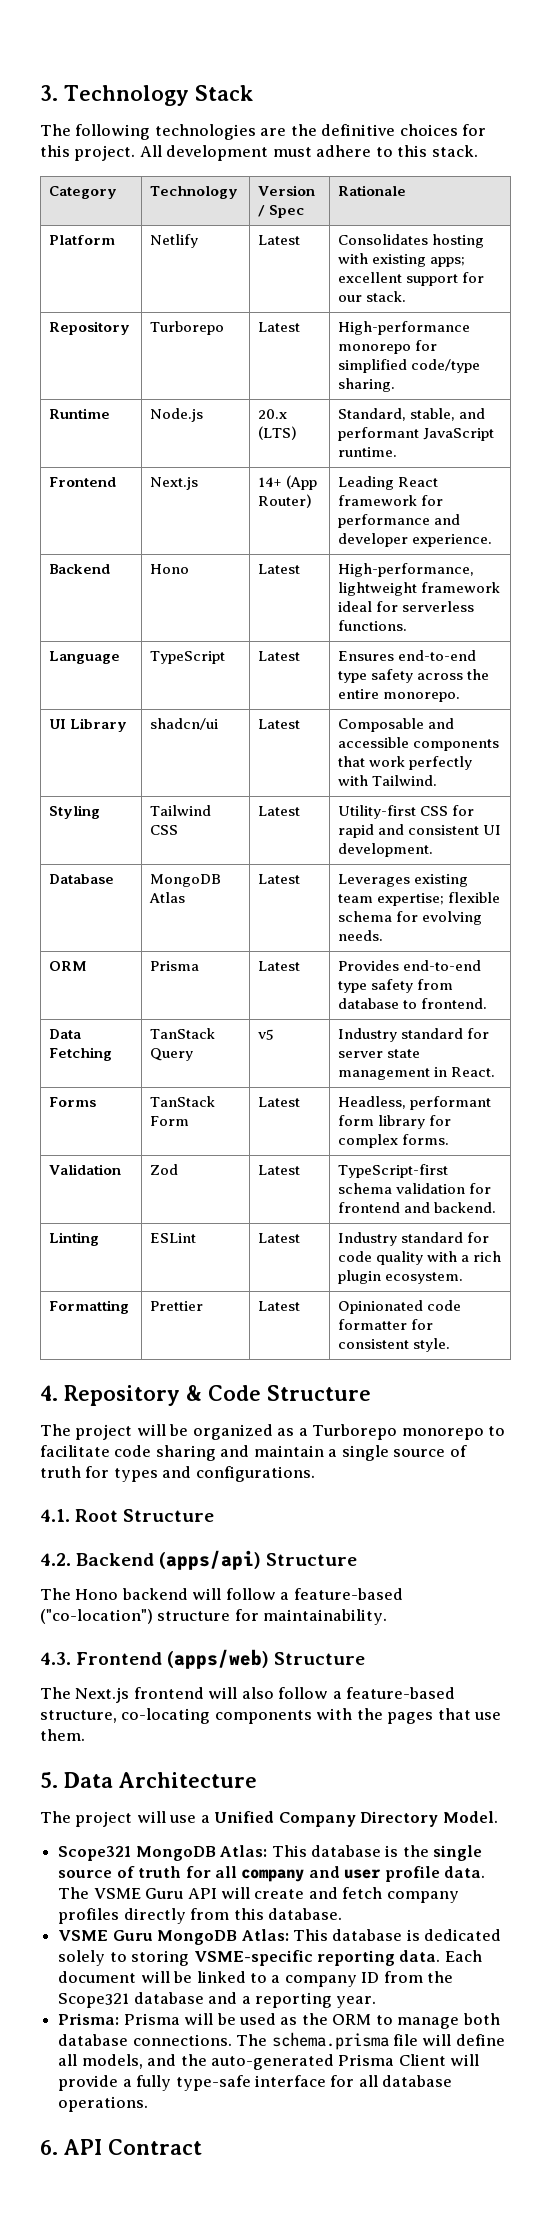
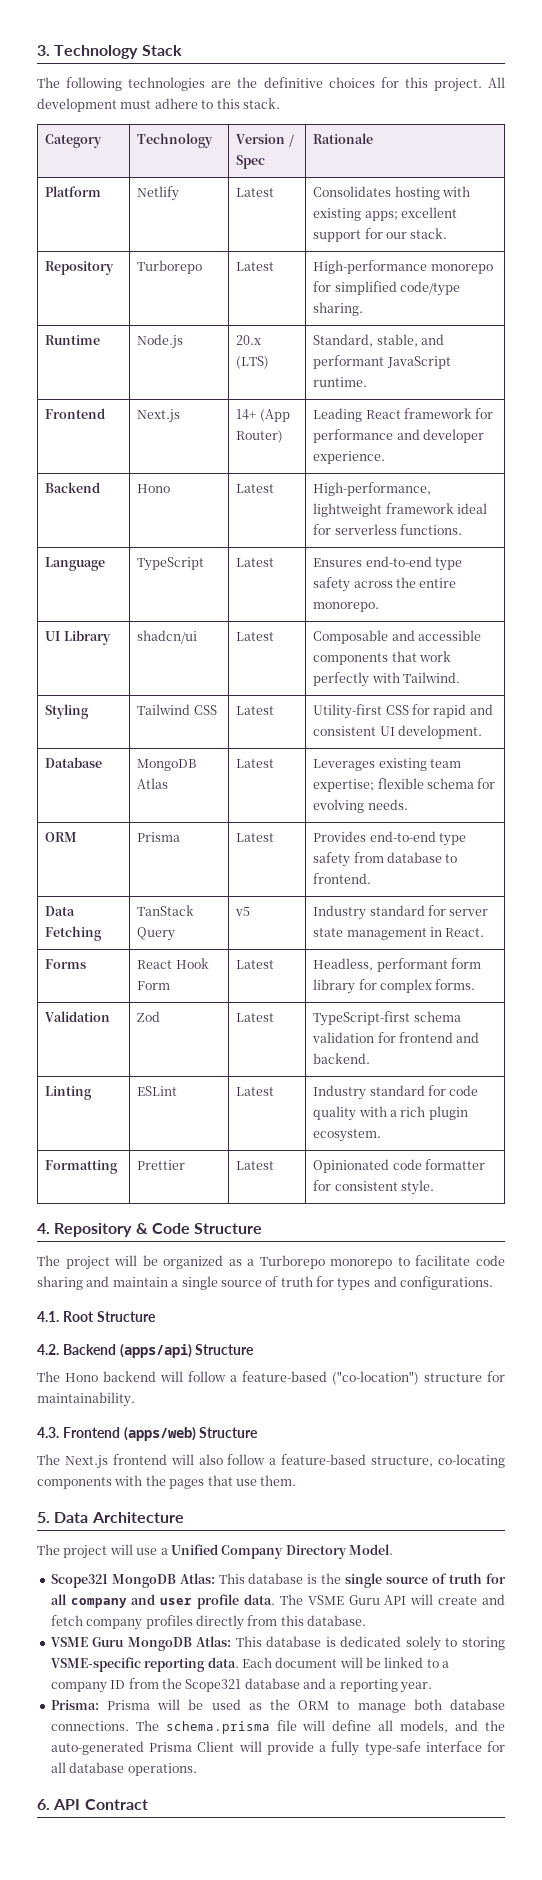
[149,1096,215,1107] TanStack -> [137,958,209,969] React Hook

